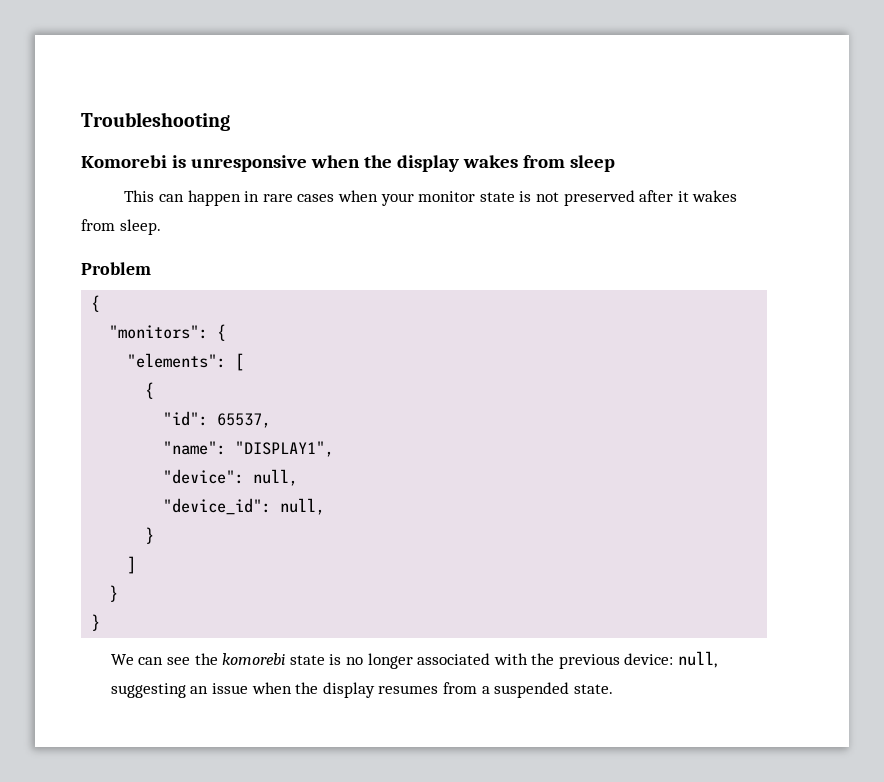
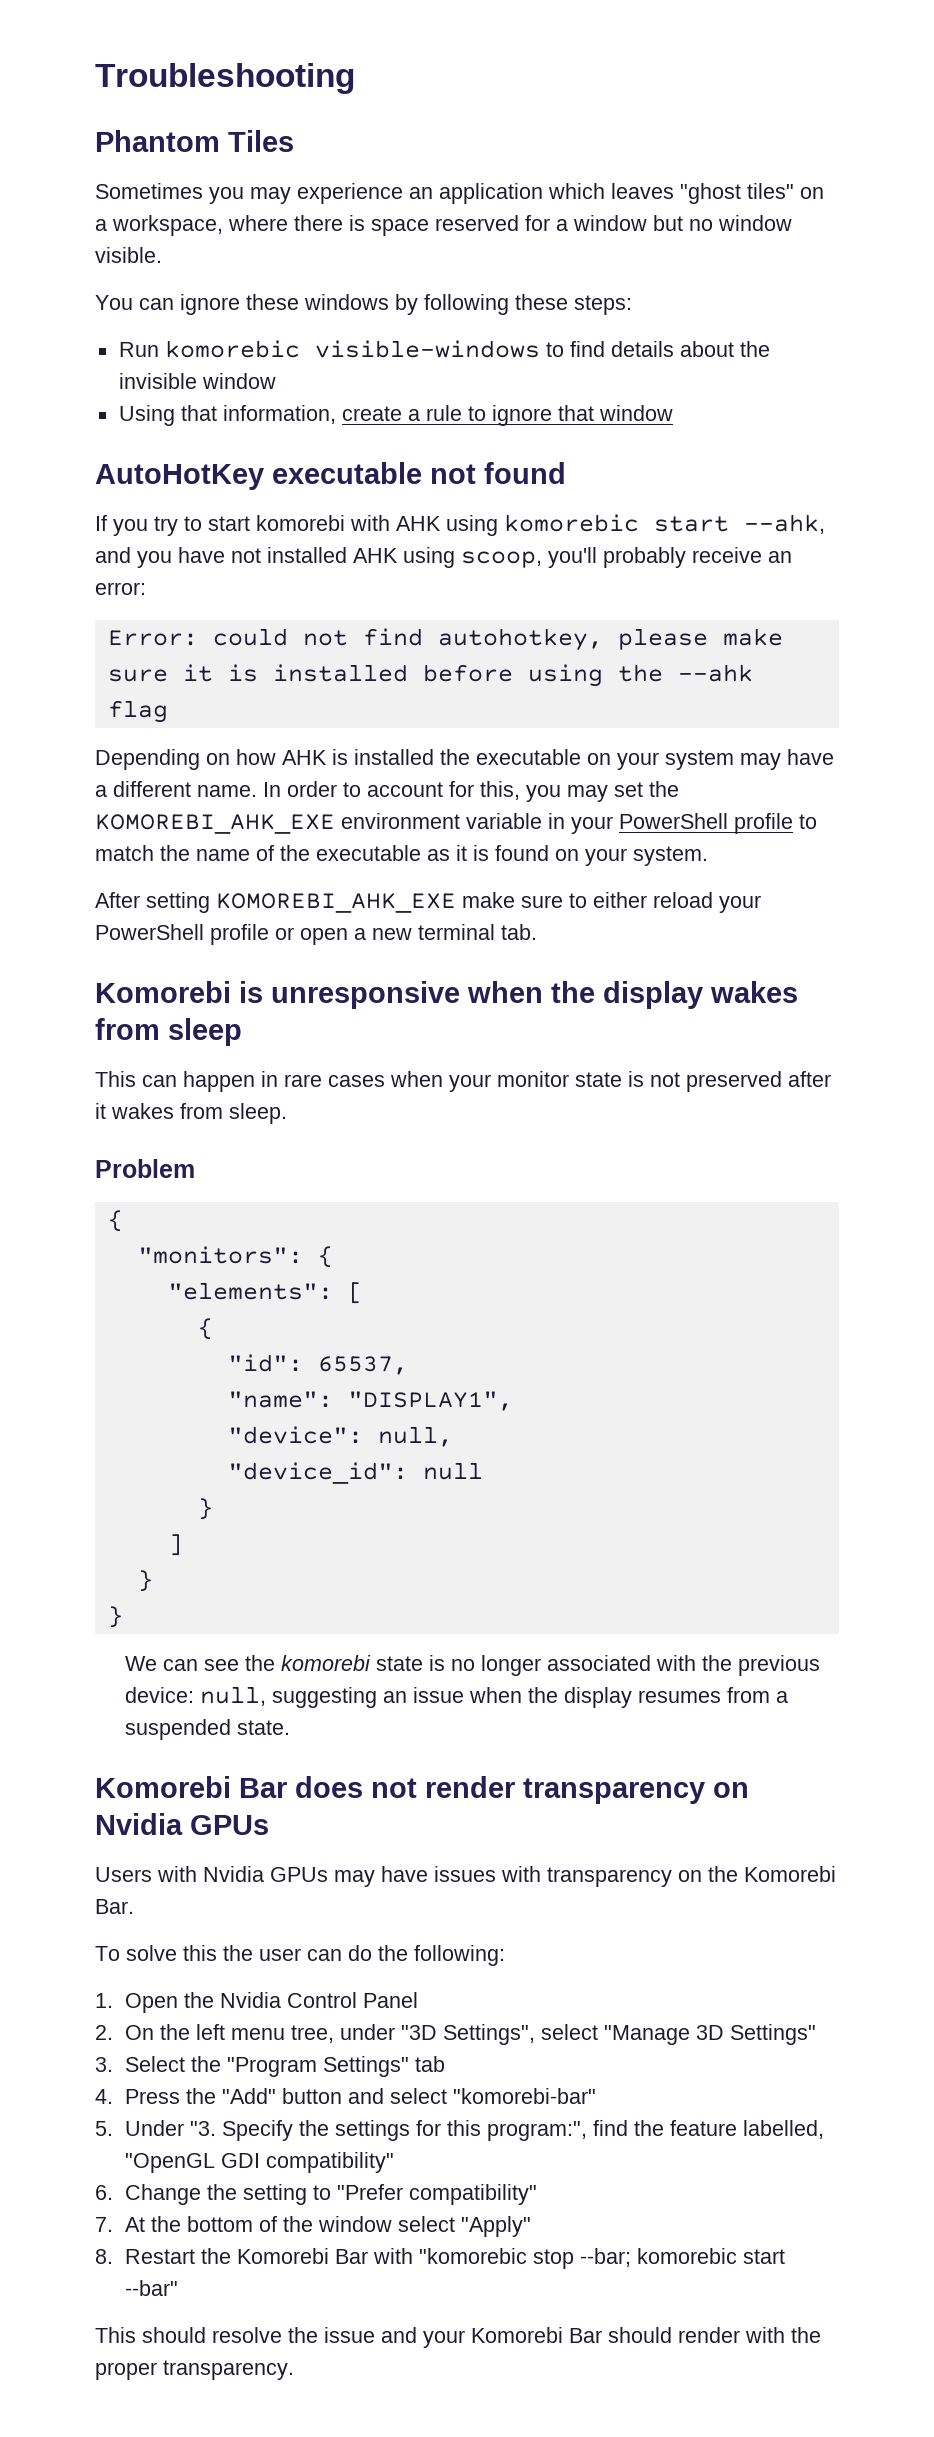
(230, 121) none -> [95,130,294,152] [95,183,824,204] [95,215,792,236] [95,247,162,263] [95,294,632,315] [118,340,770,358] [118,373,276,389] [118,405,673,426] [95,462,566,490] [95,514,825,536] [95,547,792,568] [95,582,146,595] [107,628,783,651] [107,664,753,687] [107,700,168,723] [95,749,834,770] [95,781,679,802] [95,813,817,834] [95,845,708,866] [95,892,761,913] [95,924,537,945] // Phantom Tiles // Sometimes you may experience an application which leaves "ghost tiles" on a workspace, where there is space reserved for a window but no window visible. // You can ignore these windows by following these steps: // Run komorebic visible-windows to find details about the invisible window // Using that information, create a rule to ignore that window // AutoHotKey executable not found // If you try to start komorebi with AHK using komorebic start --ahk, and you have not installed AHK using scoop, you'll probably receive an error: // Error: could not find autohotkey, please make sure it is installed before using the --ahk flag // Depending on how AHK is installed the executable on your system may have a different name. In order to account for this, you may set the KOMOREBI_AHK_EXE environment variable in your PowerShell profile to match the name of the executable as it is found on your system. // After setting KOMOREBI_AHK_EXE make sure to either reload your PowerShell profile or open a new terminal tab.
[280,498,326,515] null, -> [422,1462,483,1480] null
(613, 689) none -> [95,1776,749,1804] [95,1813,269,1835] [95,1866,836,1887] [95,1899,134,1914] [95,1945,505,1966] [95,1992,418,2013] [95,2024,816,2045] [95,2056,445,2077] [95,2088,596,2104] [95,2120,824,2141] [124,2152,394,2173] [95,2184,537,2205] [95,2216,531,2237] [95,2248,785,2269] [124,2280,178,2296] [95,2327,821,2348] [95,2360,294,2380] // Komorebi Bar does not render transparency on Nvidia GPUs // Users with Nvidia GPUs may have issues with transparency on the Komorebi Bar. // To solve this the user can do the following: // 1. Open the Nvidia Control Panel // 2. On the left menu tree, under "3D Settings", select "Manage 3D Settings" // 3. Select the "Program Settings" tab // 4. Press the "Add" button and select "komorebi-bar" // 5. Under "3. Specify the settings for this program:", find the feature labelled, "OpenGL GDI compatibility" // 6. Change the setting to "Prefer compatibility" // 7. At the bottom of the window select "Apply" // 8. Restart the Komorebi Bar with "komorebic stop --bar; komorebic start --bar" // This should resolve the issue and your Komorebi Bar should render with the proper transparency.

